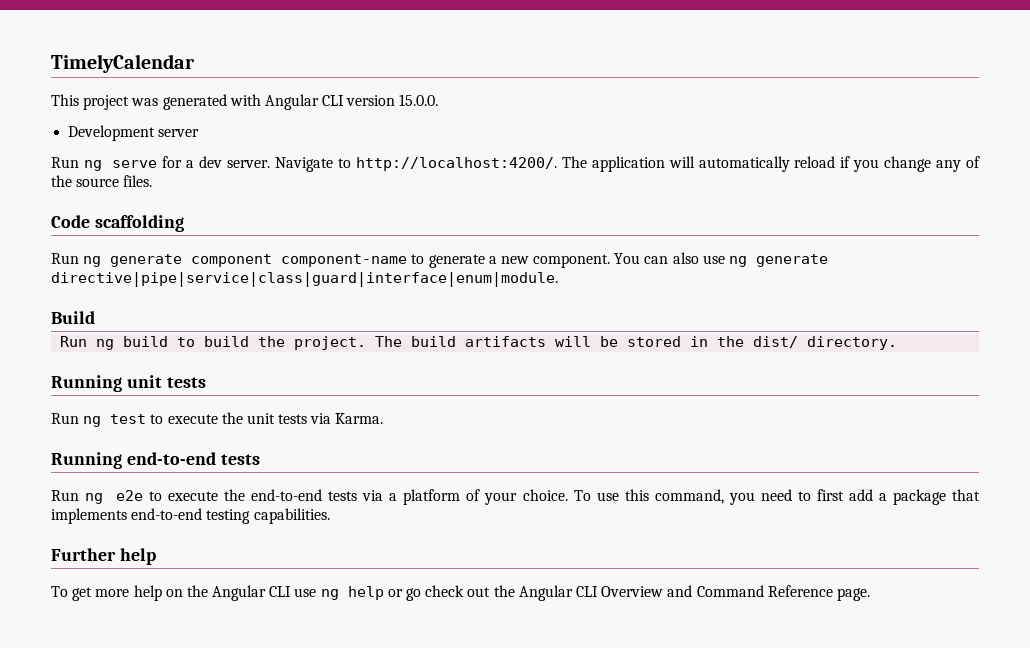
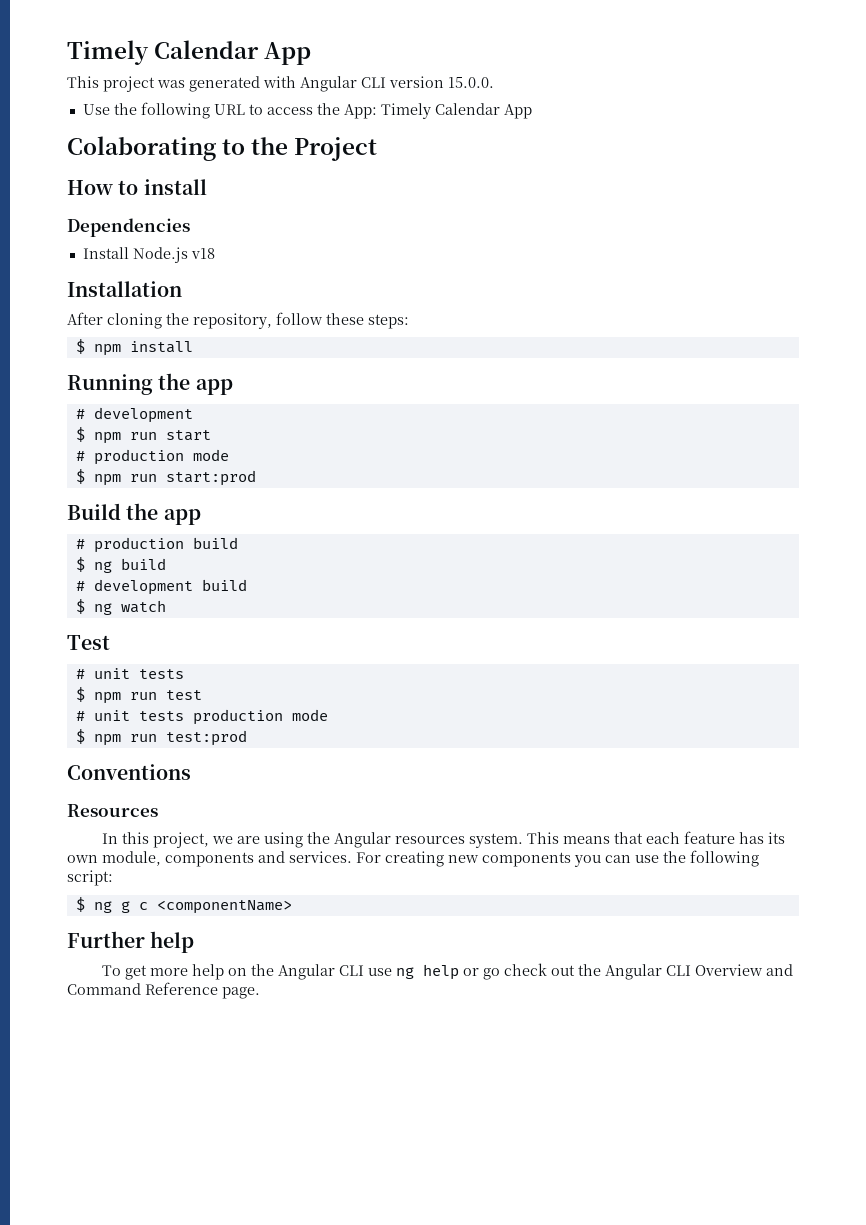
[51,54,195,73] TimelyCalendar -> [67,40,312,65] Timely Calendar App
[68,125,200,141] [51,156,981,172] [51,175,153,187] [51,215,184,232] [51,252,829,268] [51,272,558,287] [51,311,95,324] [60,336,88,347] Development server // Run ng serve for a dev server. Navigate to http://localhost:4200/. The application will automatically reload if you change any of the source files. // Code scaffolding // Run ng generate component component-name to generate a new component. You can also use ng generate directive|pipe|service|class|guard|interface|enum|module. // Build // Run -> [82,102,532,119] [67,136,378,161] [67,179,207,195] [67,218,190,237] [82,247,215,263] [67,281,182,297] [67,312,409,329] [75,339,193,356] [67,373,233,395] [75,407,193,423] [75,427,211,444] [75,449,229,465] [75,469,256,486] [67,503,201,525] [75,537,238,553] [75,557,85,572] Use the following URL to access the App: Timely Calendar App // Colaborating to the Project // How to install // Dependencies // Install Node.js v18 // Installation // After cloning the repository, follow these steps: // $ npm install // Running the app // # development // $ npm run start // # production mode // $ npm run start:prod // Build the app // # production build // $
[177,336,898,350] [51,375,206,392] [51,412,384,427] [51,452,260,469] [51,489,980,505] [51,508,330,524] to build the project. The build artifacts will be stored in the dist/ directory. // Running unit tests // Run ng test to execute the unit tests via Karma. // Running end-to-end tests // Run ng e2e to execute the end-to-end tests via a platform of your choice. To use this command, you need to first add a package that implements end-to-end testing capabilities. -> [75,579,247,595] [75,599,166,615] [67,635,110,650] [75,668,184,679] [75,687,202,704] [75,709,328,725] [75,729,247,746] [67,764,191,780] [67,804,158,817] [102,831,786,848] [67,850,759,867] [67,870,113,886] [75,897,292,914] // # development build // $ ng watch // Test // # unit tests // $ npm run test // # unit tests production mode // $ npm run test:prod // Conventions // Resources // In this project, we are using the Angular resources system. This means that each feature has its own module, components and services. For creating new components you can use the following script: // $ ng g c <componentName>

